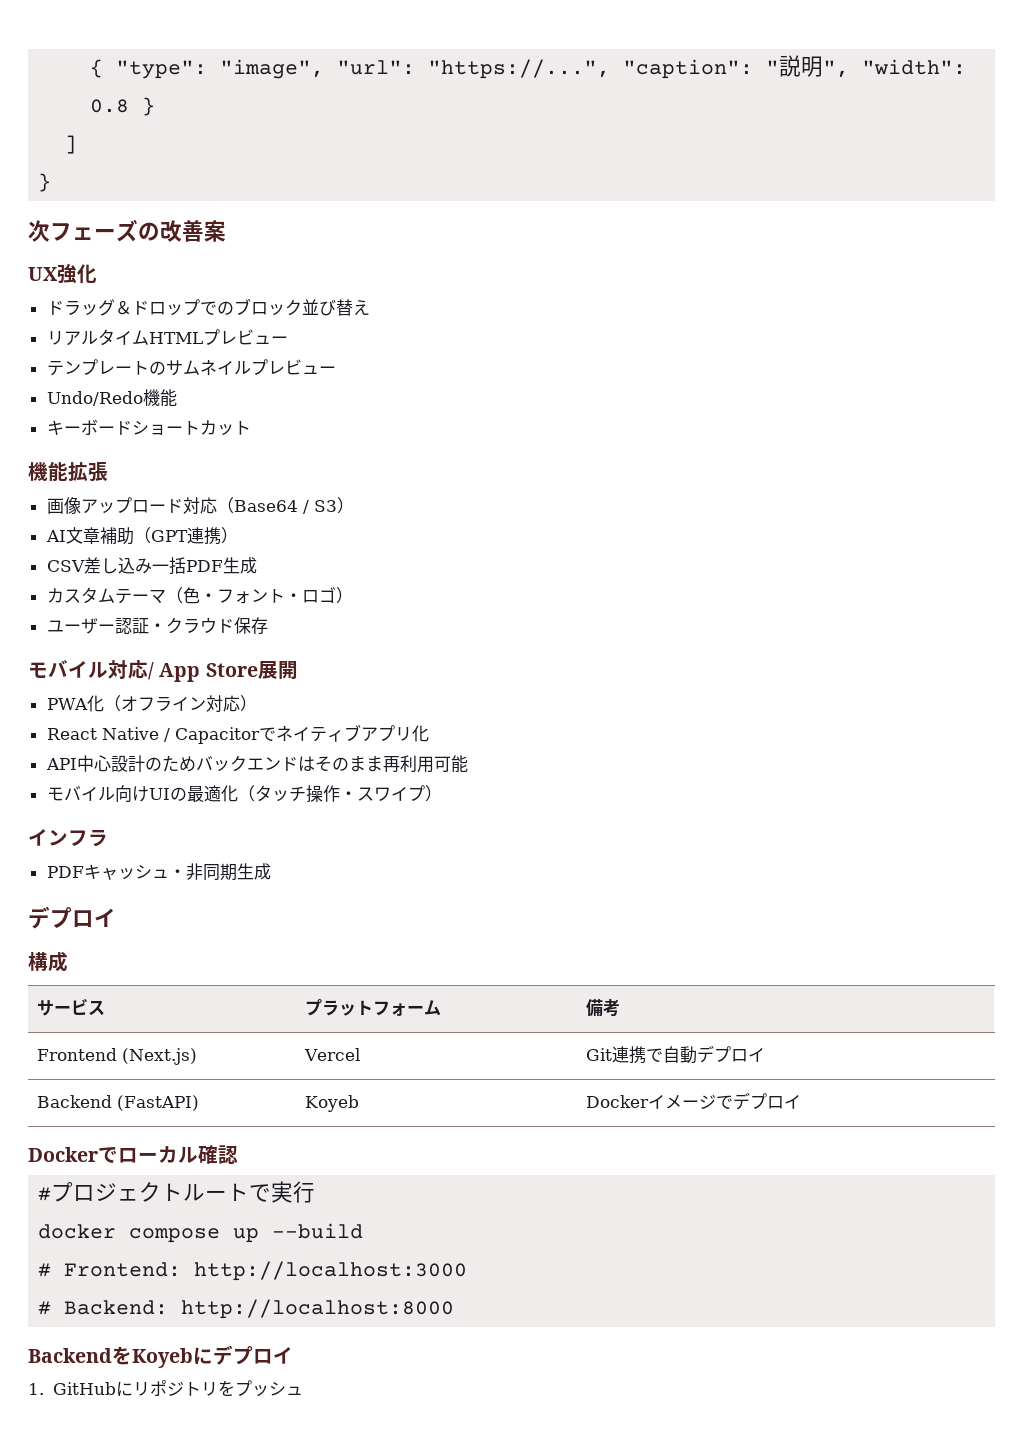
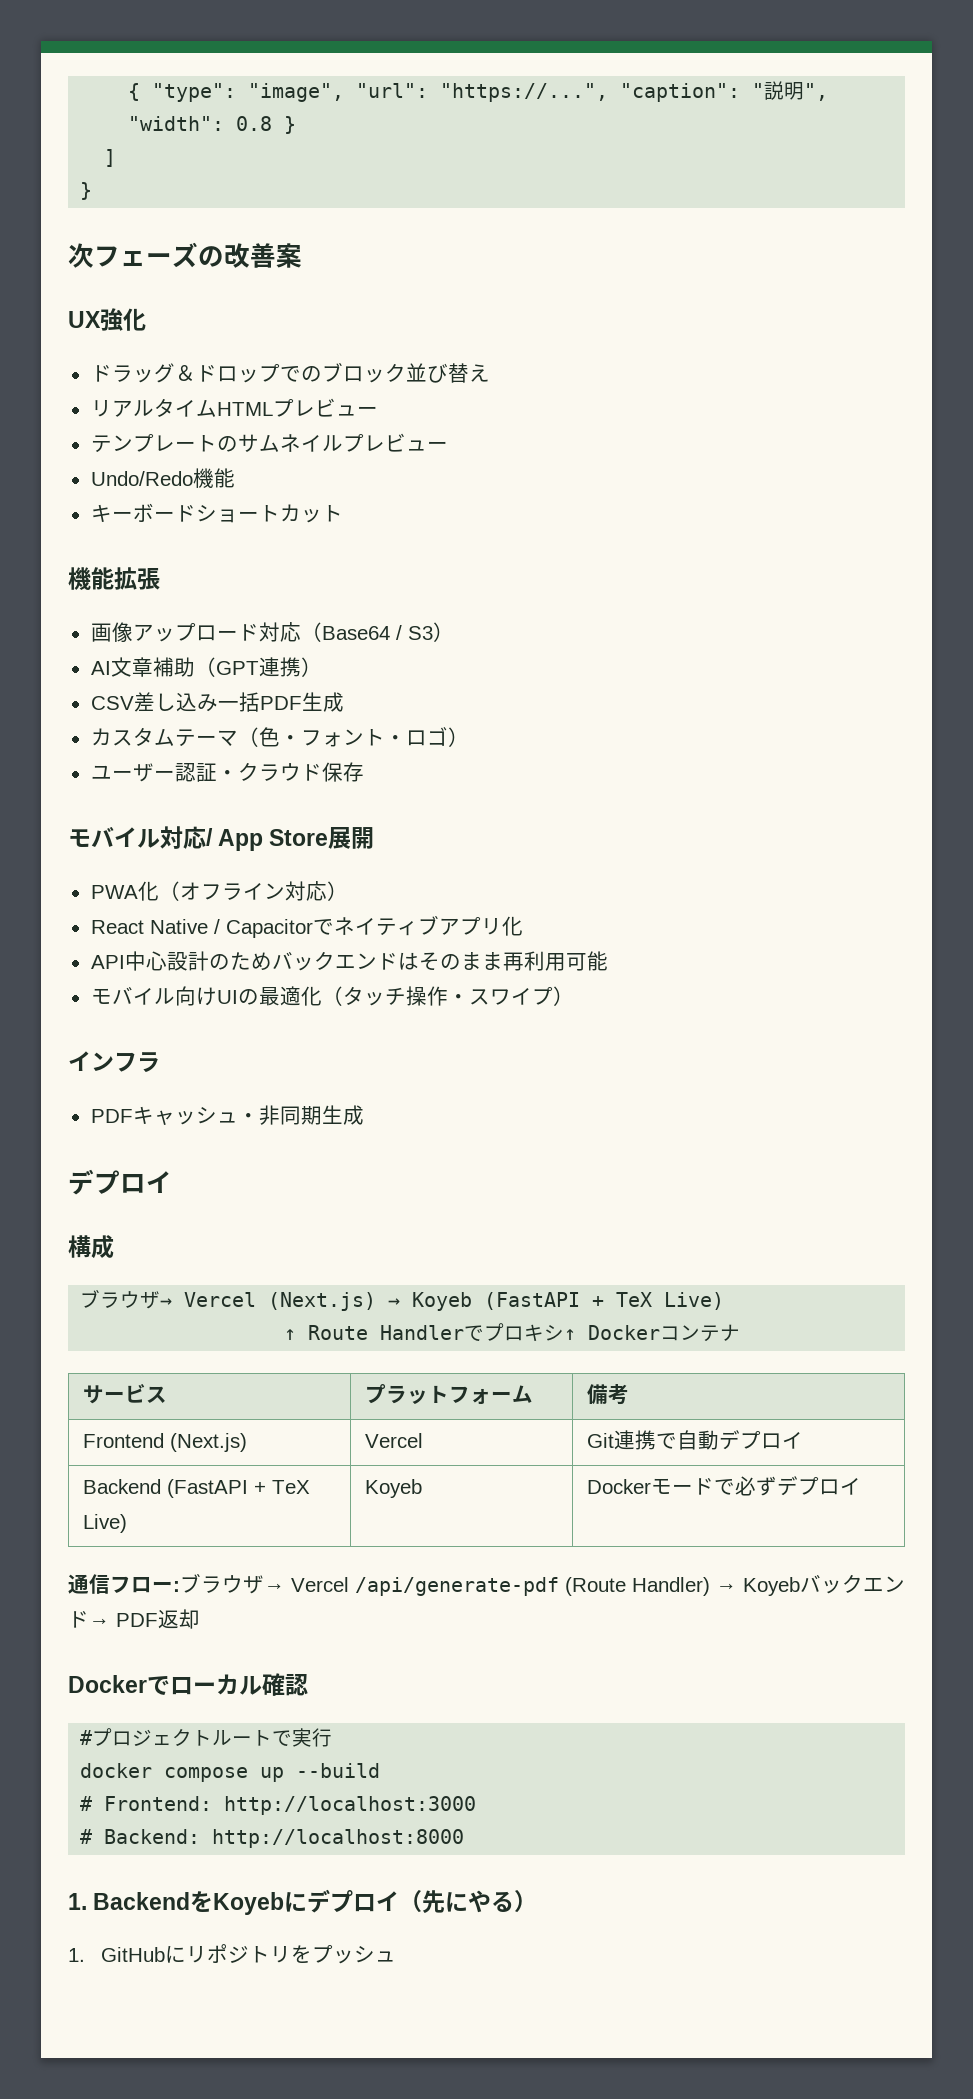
(68, 961) none -> [80,1289,725,1311] [284,1323,741,1342] // ブラウザ→ Vercel (Next.js) → Koyeb (FastAPI + TeX Live) // ↑ Route Handlerでプロキシ↑ Dockerコンテナ
[116,1095,199,1111] (FastAPI) -> [167,1479,311,1498] [83,1514,128,1533] (FastAPI + TeX Live)
[647,1092,801,1110] イメージでデプロイ -> [651,1476,862,1496] [68,1573,905,1596] [68,1609,200,1629] モードで必ずデプロイ // 通信フロー:ブラウザ→ Vercel /api/generate-pdf (Route Handler) → Koyebバックエンド→ PDF返却
(455, 1309) none -> [68,1893,87,1910] 1.
(293, 1355) none -> [399,1890,538,1914] （先にやる）

